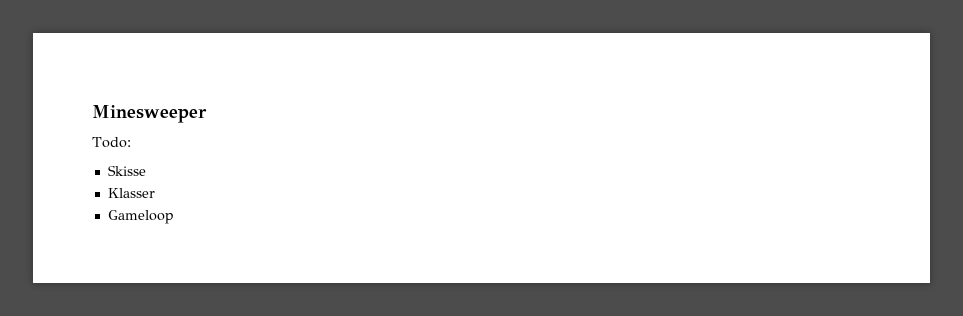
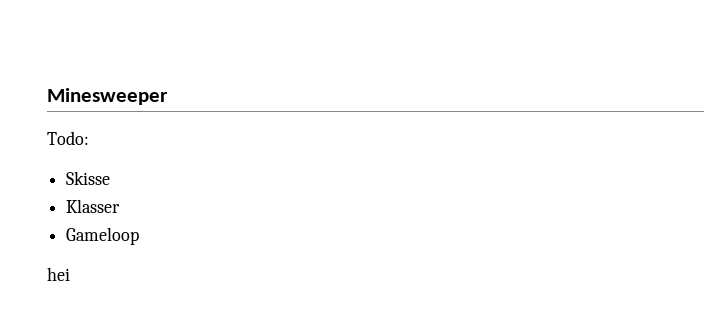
(174, 217) none -> [47,267,70,281] // hei

